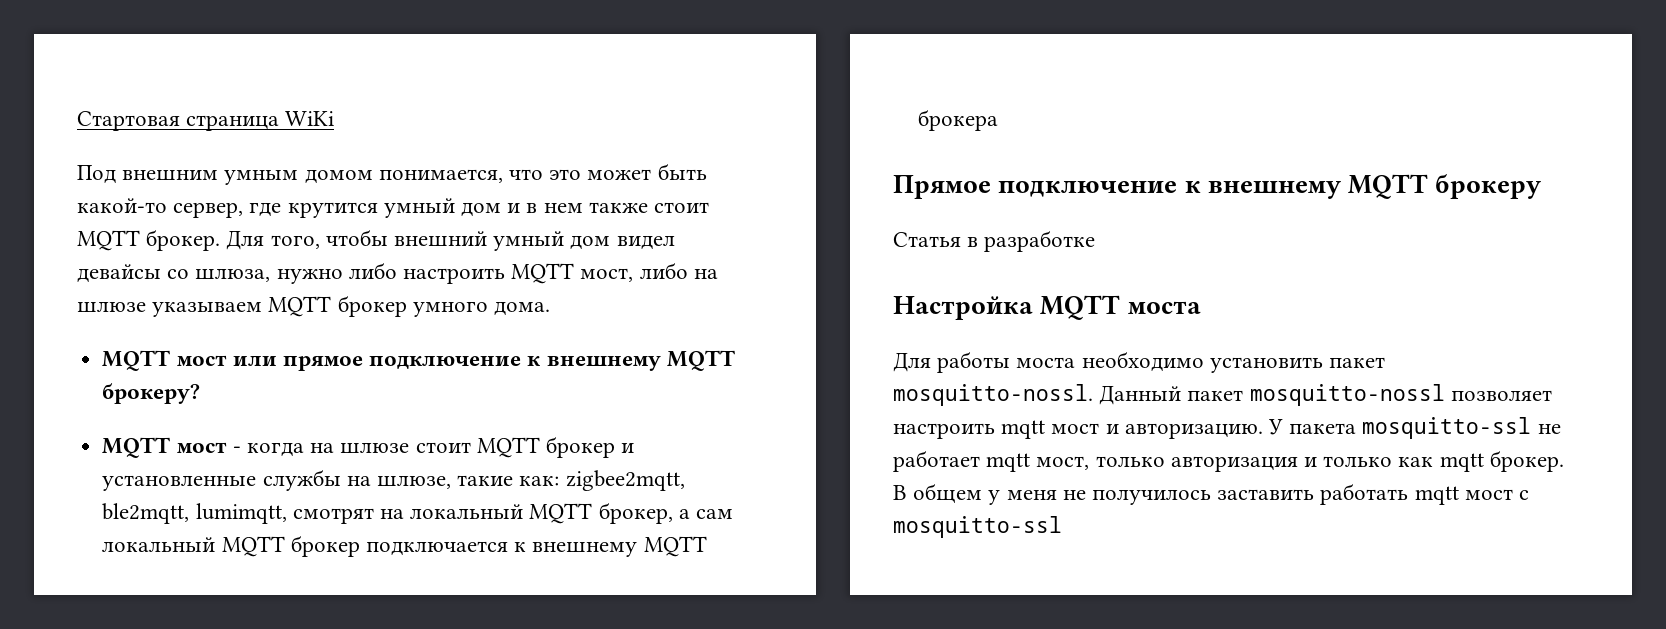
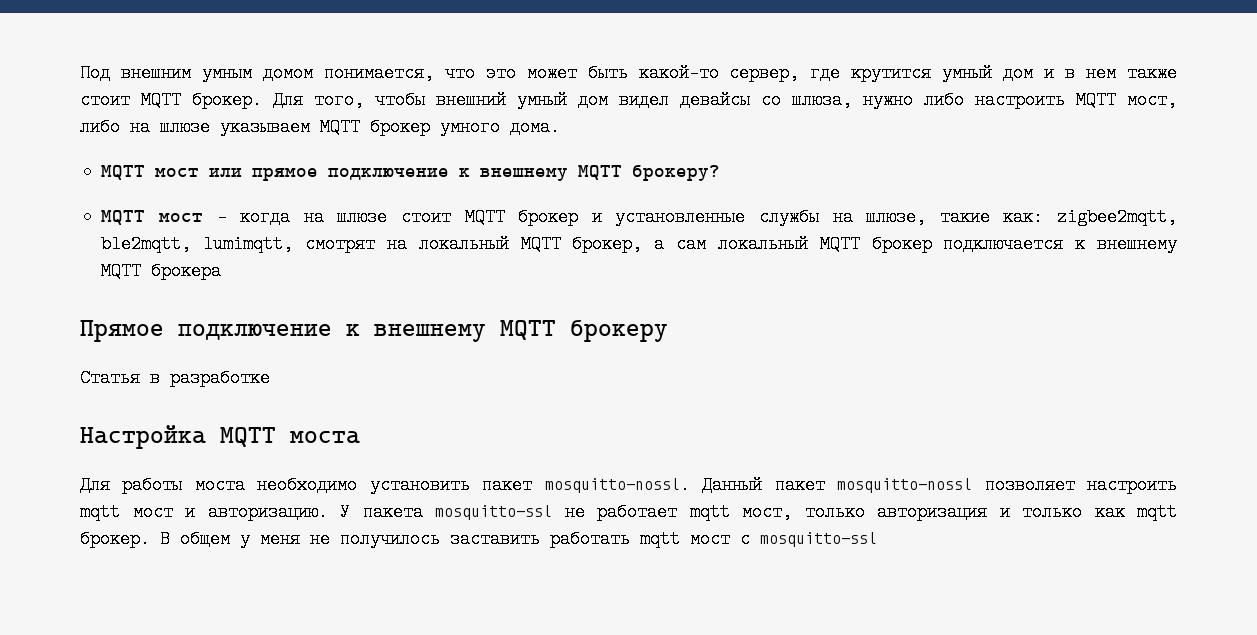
[77,111,335,131] Стартовая страница WiKi // -> (80, 73) none

